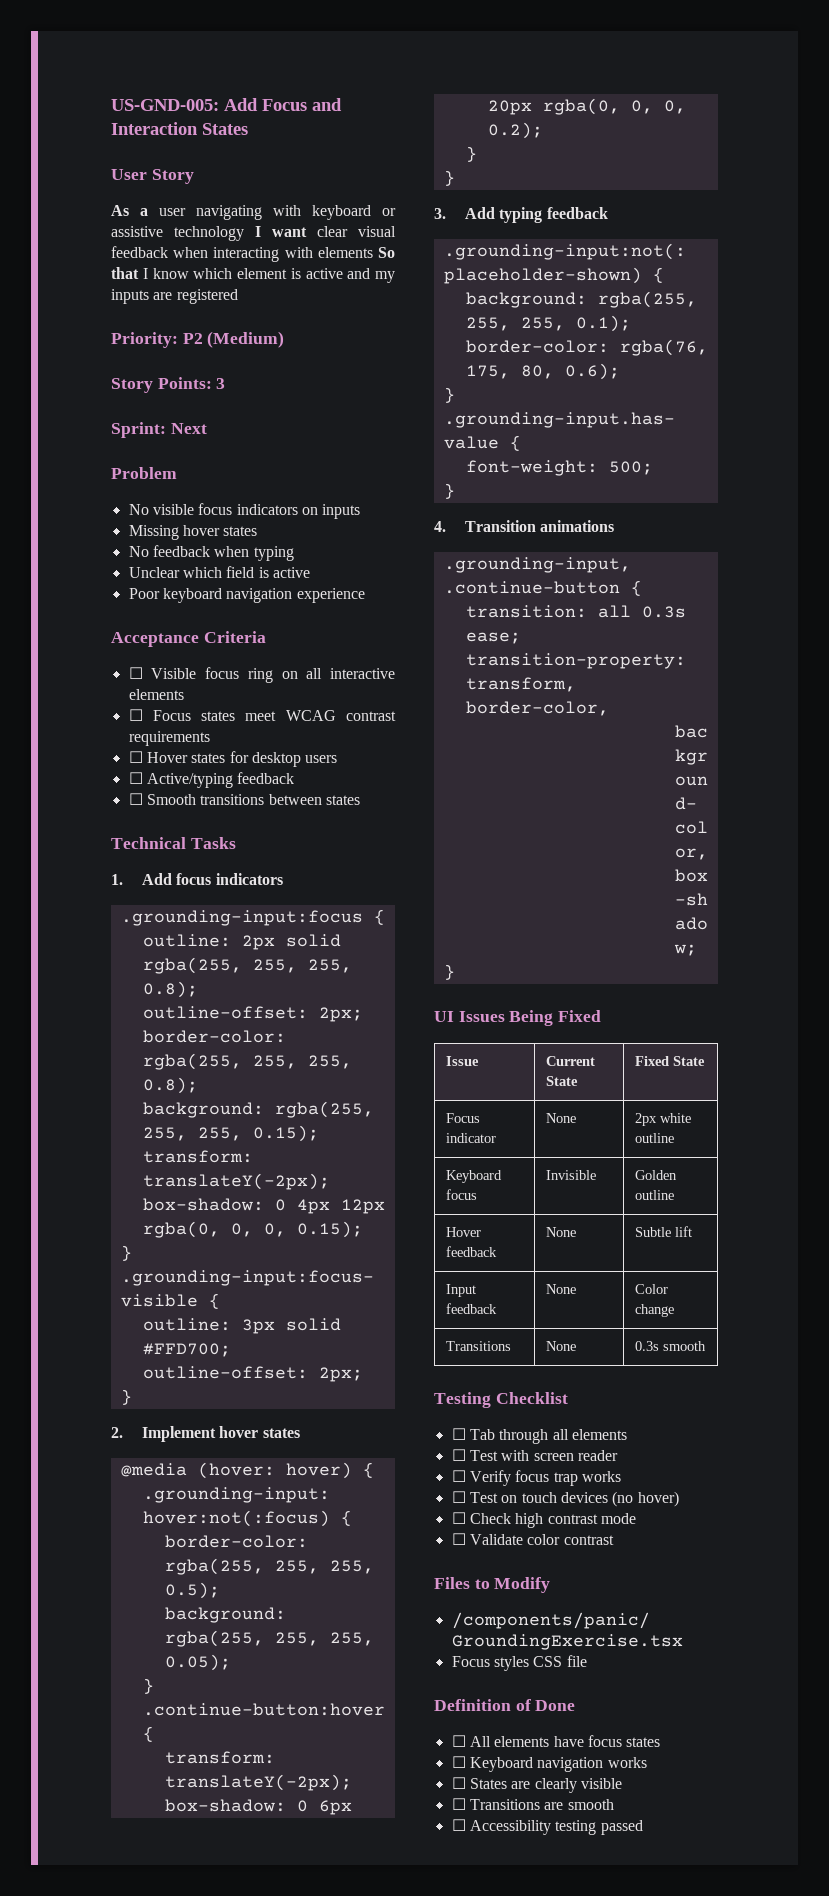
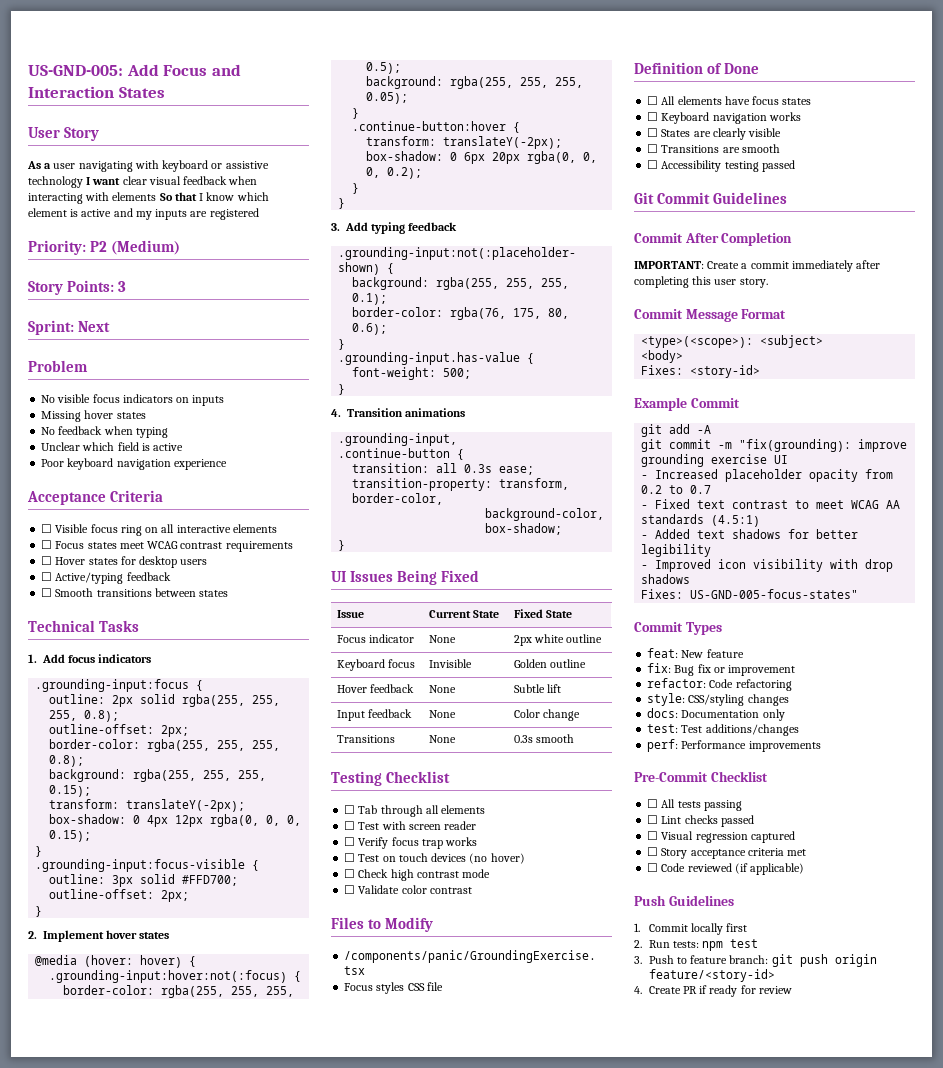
(643, 1827) none -> [634,192,788,204] [634,232,793,246] [634,260,881,272] [634,276,768,288] [634,309,787,322] [641,335,824,348] [641,350,684,363] [641,365,761,378] [634,397,740,411] [641,424,712,437] [641,439,908,452] [641,454,789,467] [641,469,894,482] [641,485,712,494] [641,499,901,509] [641,514,761,527] [641,529,859,539] [641,544,712,557] [641,559,894,572] [641,574,691,584] [641,589,859,599] [634,622,722,635] [647,648,744,658] [647,663,796,676] [647,678,792,691] [647,693,789,706] [647,708,785,721] [647,724,799,736] [647,739,821,752] [634,771,768,782] [647,799,742,811] [647,815,754,827] [647,831,795,843] [647,847,807,859] [647,863,805,875] [634,895,734,906] [634,923,748,935] [634,939,759,951] [634,954,877,967] [648,969,775,982] [634,985,792,997] // Git Commit Guidelines // Commit After Completion // IMPORTANT: Create a commit immediately after completing this user story. // Commit Message Format // <type>(<scope>): <subject> // <body> // Fixes: <story-id> // Example Commit // git add -A // git commit -m "fix(grounding): improve grounding exercise UI // - Increased placeholder opacity from 0.2 to 0.7 // - Fixed text contrast to meet WCAG AA standards (4.5:1) // - Added text shadows for better legibility // - Improved icon visibility with drop shadows // Fixes: US-GND-005-focus-states" // Commit Types // feat: New feature // fix: Bug fix or improvement // refactor: Code refactoring // style: CSS/styling changes // docs: Documentation only // test: Test additions/changes // perf: Performance improvements // Pre-Commit Checklist // ☐ All tests passing // ☐ Lint checks passed // ☐ Visual regression captured // ☐ Story acceptance criteria met // ☐ Code reviewed (if applicable) // Push Guidelines // 1. Commit locally first // 2. Run tests: npm test // 3. Push to feature branch: git push origin feature/<story-id> // 4. Create PR if ready for review

